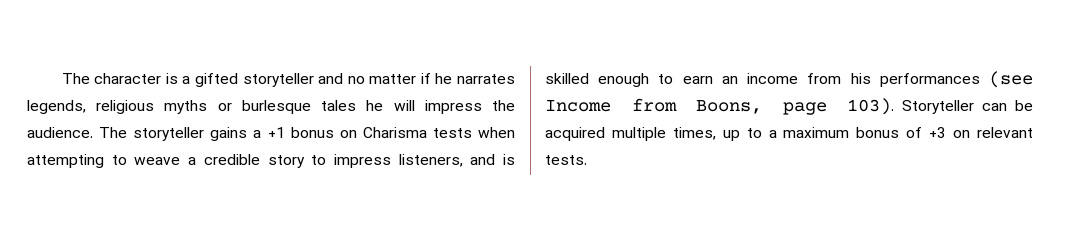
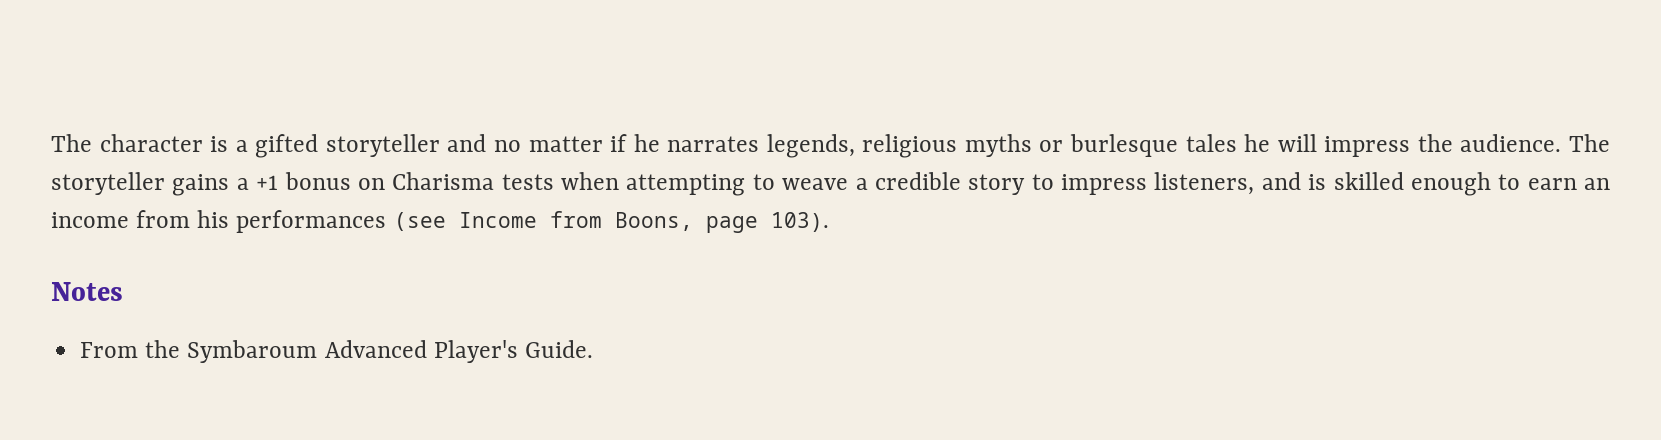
[902,100,1033,114] [545,127,1033,141] [545,155,587,165] Storyteller can be acquired multiple times, up to a maximum bonus of +3 on relevant tests. -> [51,282,123,301] [80,340,593,363] // Notes // From the Symbaroum Advanced Player's Guide.

